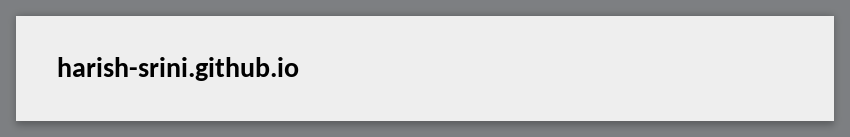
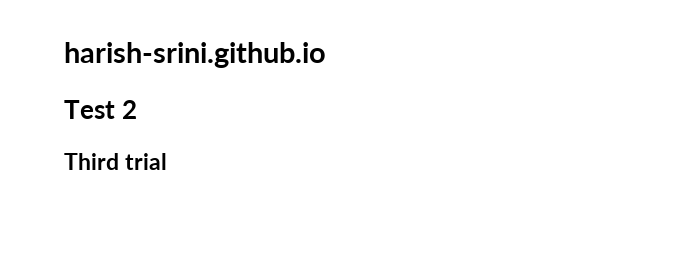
(299, 69) none -> [64,100,138,119] [64,153,168,170] // Test 2 // Third trial

